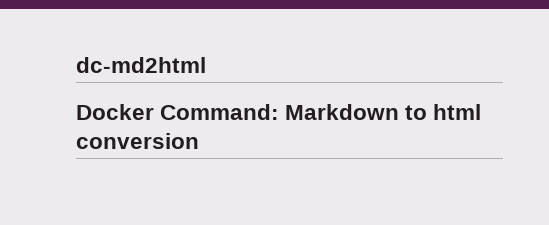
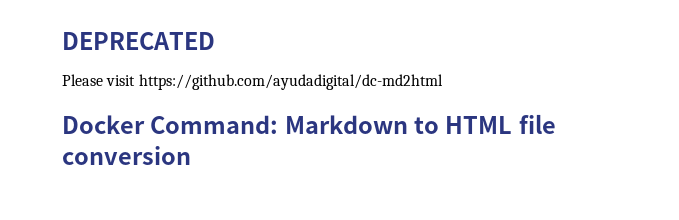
[76,57,206,73] dc-md2html -> [62,32,215,50] [62,74,443,90] DEPRECATED // Please visit https://github.com/ayudadigital/dc-md2html
[433,104,482,120] html -> [445,114,556,134] HTML file

